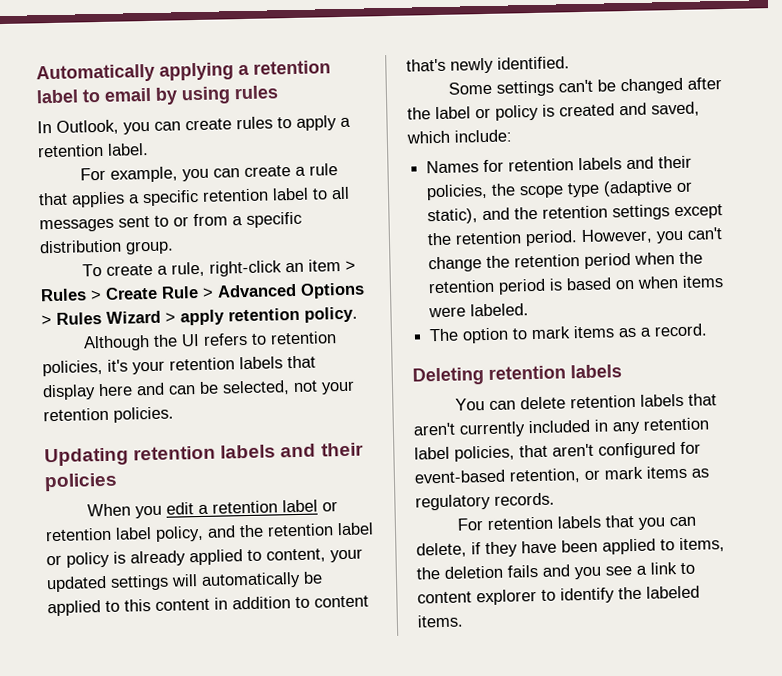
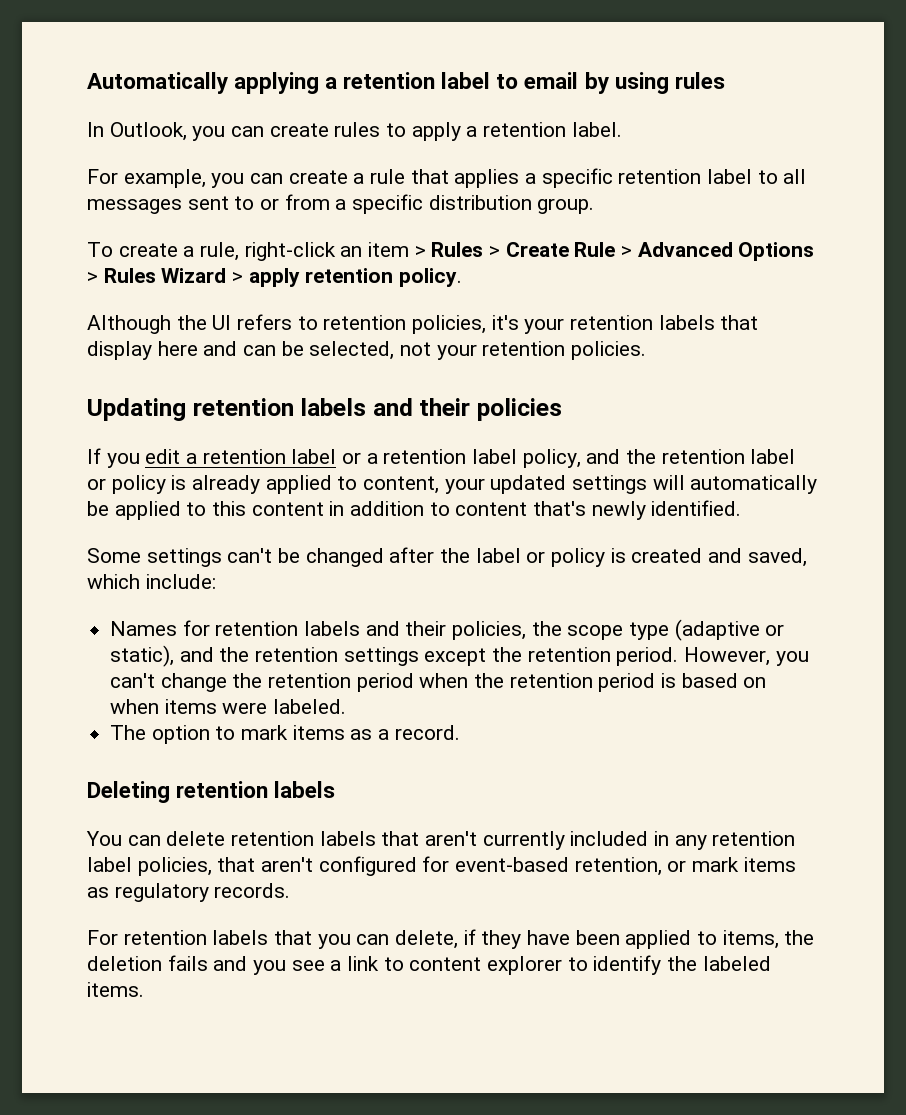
[86,503,131,517] When -> [87,448,101,464] If
(338, 506) none -> [366,453,378,464] a

